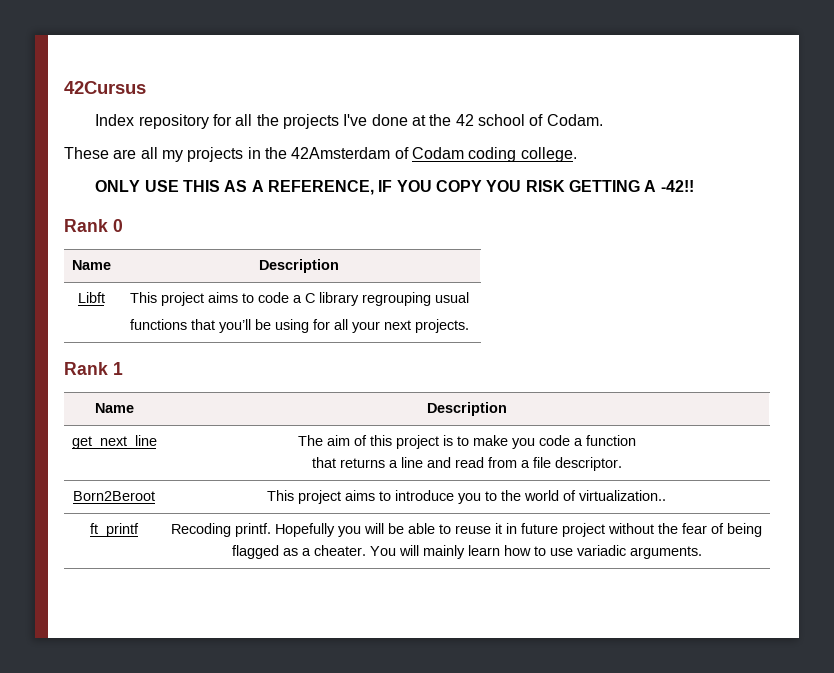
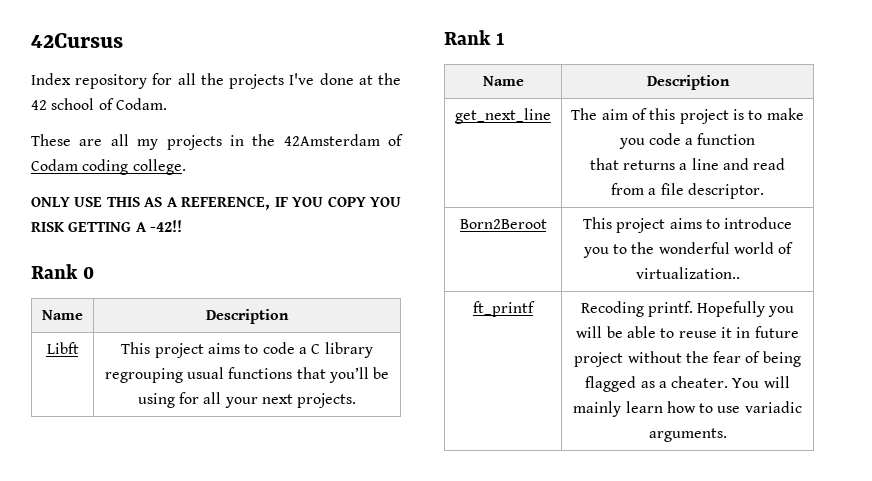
(469, 297) // -> (225, 373) none
(521, 495) none -> [658,242,730,254] wonderful

